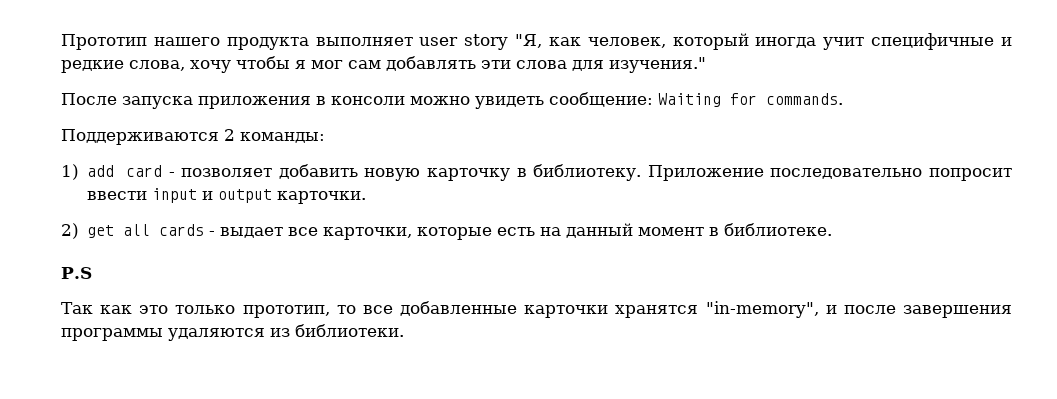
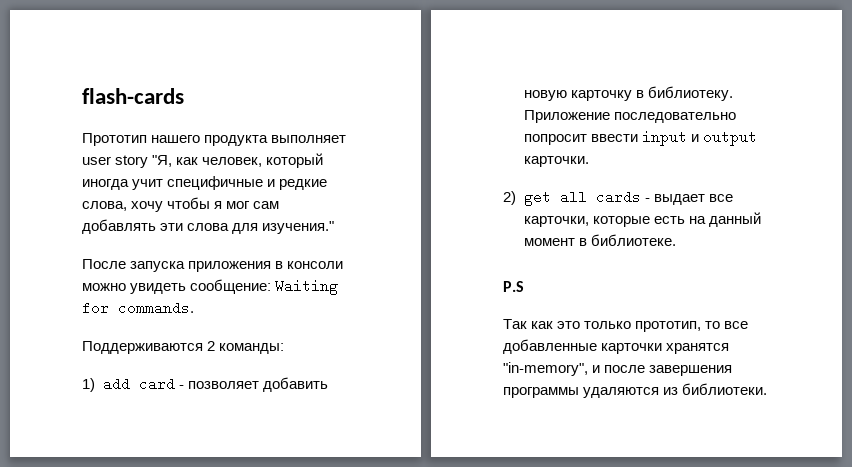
(61, 42) none -> [82,88,184,104] flash-cards //

